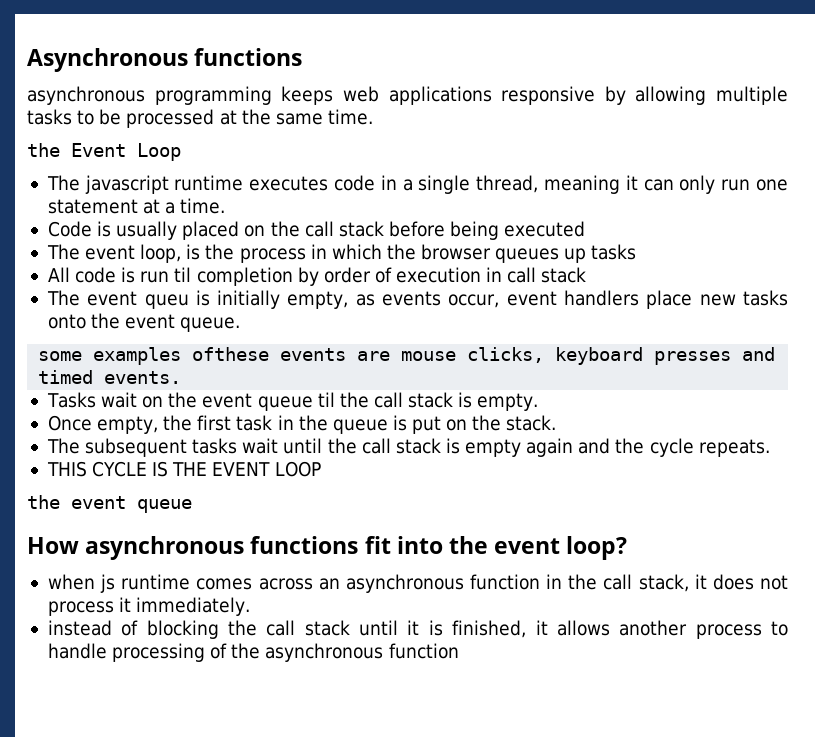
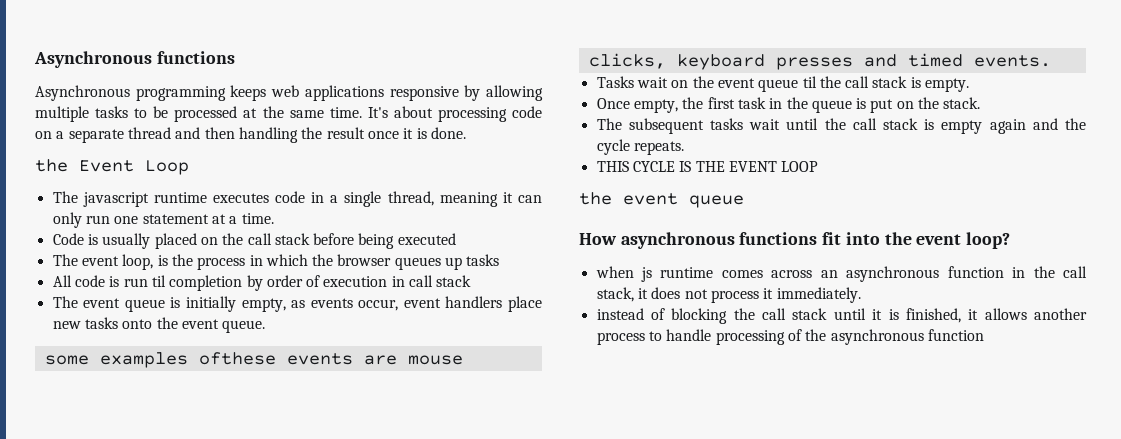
[27,86,145,105] asynchronous -> [35,85,130,101] Asynchronous
(373, 117) none -> [367,106,542,122] [35,127,466,143] It's about processing code on a separate thread and then handling the result once it is done.
[144,294,189,309] queu -> [124,299,165,312] queue

